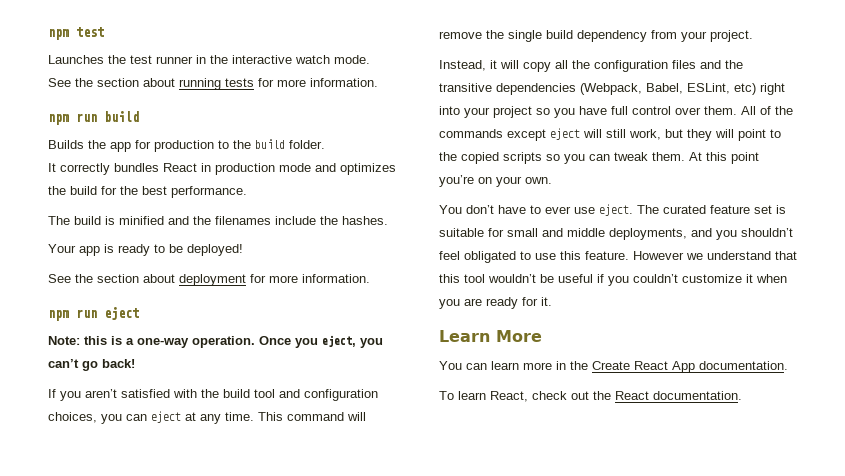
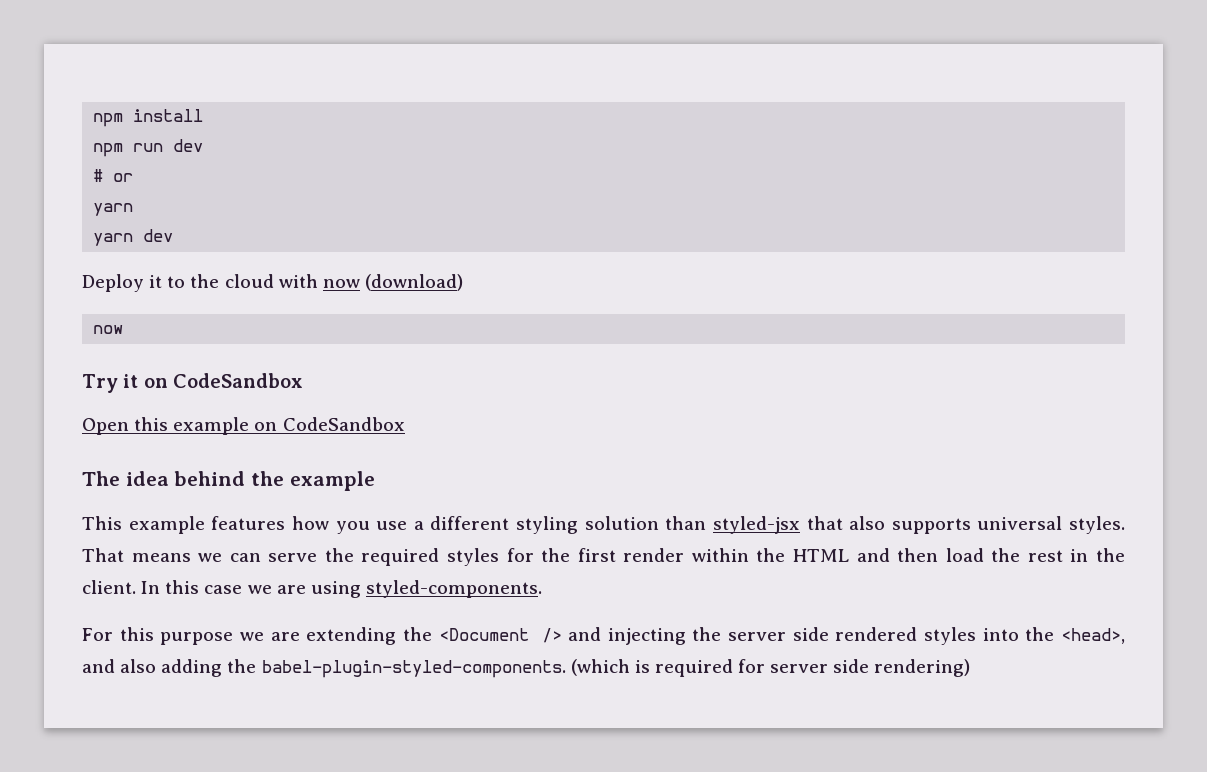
[48,27,104,40] [48,55,370,64] [48,78,378,90] [48,111,139,125] [48,139,325,152] [48,163,396,175] [48,186,247,198] [48,216,388,225] [48,244,243,256] [48,274,370,286] [48,307,139,321] [48,335,383,348] [48,359,135,371] [48,389,378,401] [48,411,366,424] [439,30,753,42] [439,60,743,72] [439,83,785,95] [439,106,793,118] [439,128,781,141] [439,152,759,164] [439,175,552,187] [439,204,786,216] [439,228,793,240] [439,251,797,263] [439,274,787,286] [439,297,552,309] [439,330,542,342] [439,361,788,373] [439,391,742,402] npm test // Launches the test runner in the interactive watch mode. // See the section about running tests for more information. // npm run build // Builds the app for production to the build folder. // It correctly bundles React in production mode and optimizes the build for the best performance. // The build is minified and the filenames include the hashes. // Your app is ready to be deployed! // See the section about deployment for more information. // npm run eject // Note: this is a one-way operation. Once you eject, you can’t go back! // If you aren’t satisfied with the build tool and configuration choices, you can eject at any time. This command will remove the single build dependency from your project. // Instead, it will copy all the configuration files and the transitive dependencies (Webpack, Babel, ESLint, etc) right into your project so you have full control over them. All of the commands except eject will still work, but they will point to the copied scripts so you can tweak them. At this point you’re on your own. // You don’t have to ever use eject. The curated feature set is suitable for small and middle deployments, and you shouldn’t feel obligated to use this feature. However we understand that this tool wouldn’t be useful if you couldn’t customize it when you are ready for it. // Learn More // You can learn more in the Create React App documentation. // To learn React, check out the React documentation. -> [93,109,204,127] [93,139,204,157] [93,169,134,182] [93,203,134,216] [93,229,174,246] [82,274,463,292] [93,325,124,334] [82,373,304,393] [82,417,405,435] [82,471,375,491] [82,516,1125,534] [82,548,1125,566] [82,580,542,598] [82,627,1125,645] [82,659,971,678] npm install // npm run dev // # or // yarn // yarn dev // Deploy it to the cloud with now (download) // now // Try it on CodeSandbox // Open this example on CodeSandbox // The idea behind the example // This example features how you use a different styling solution than styled-jsx that also supports universal styles. That means we can serve the required styles for the first render within the HTML and then load the rest in the client. In this case we are using styled-components. // For this purpose we are extending the <Document /> and injecting the server side rendered styles into the <head>, and also adding the babel-plugin-styled-components. (which is required for server side rendering)

